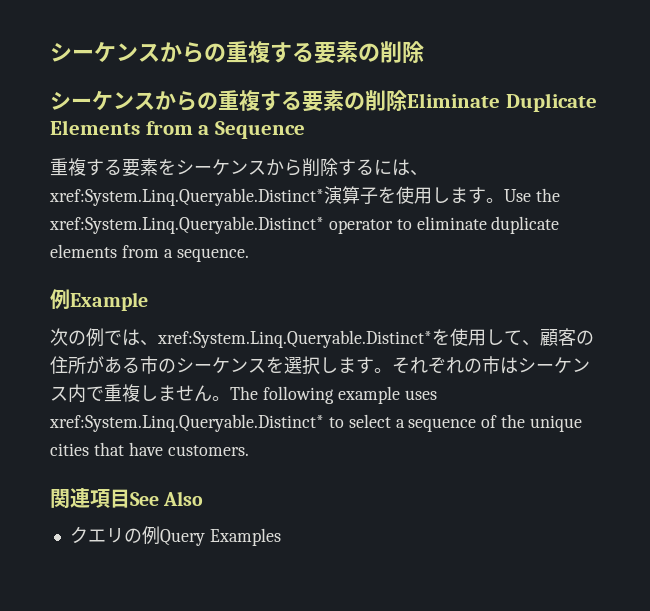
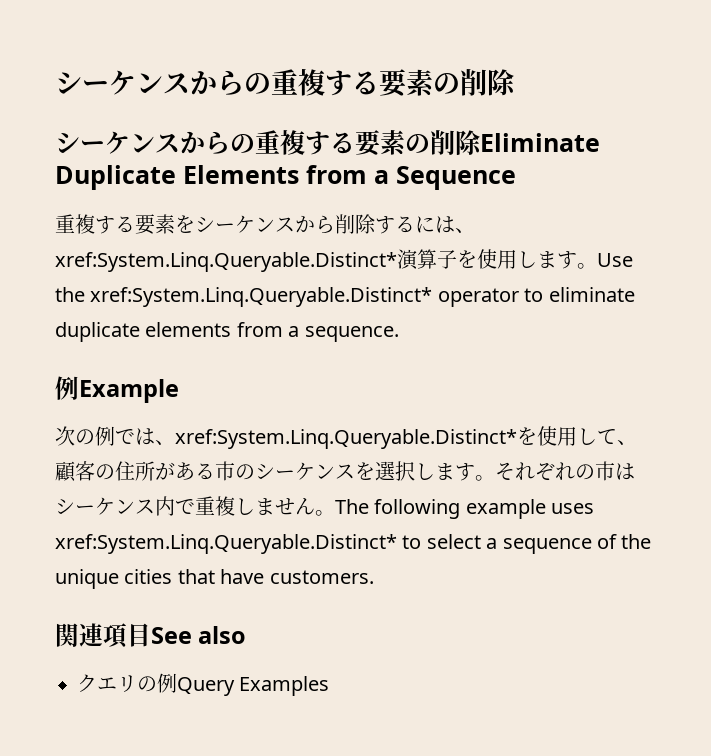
[163,491,204,506] Also -> [198,626,247,644] also

